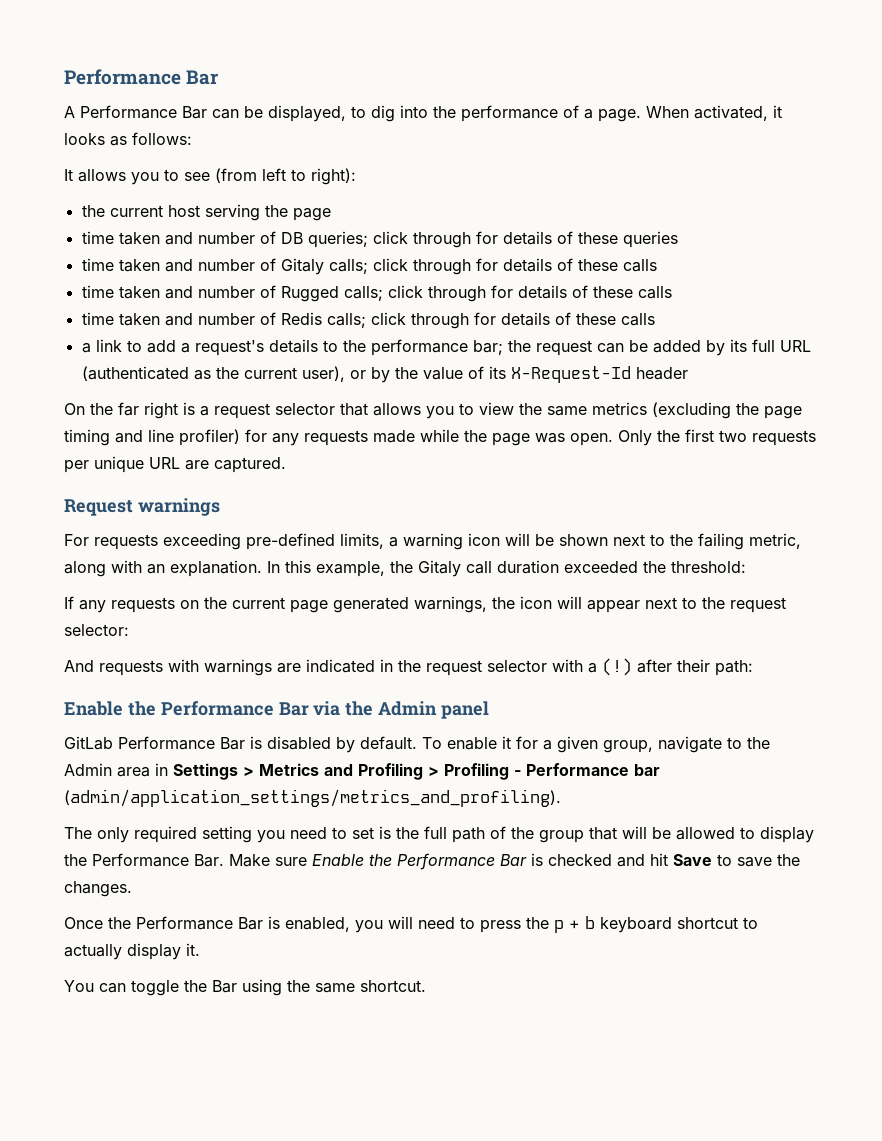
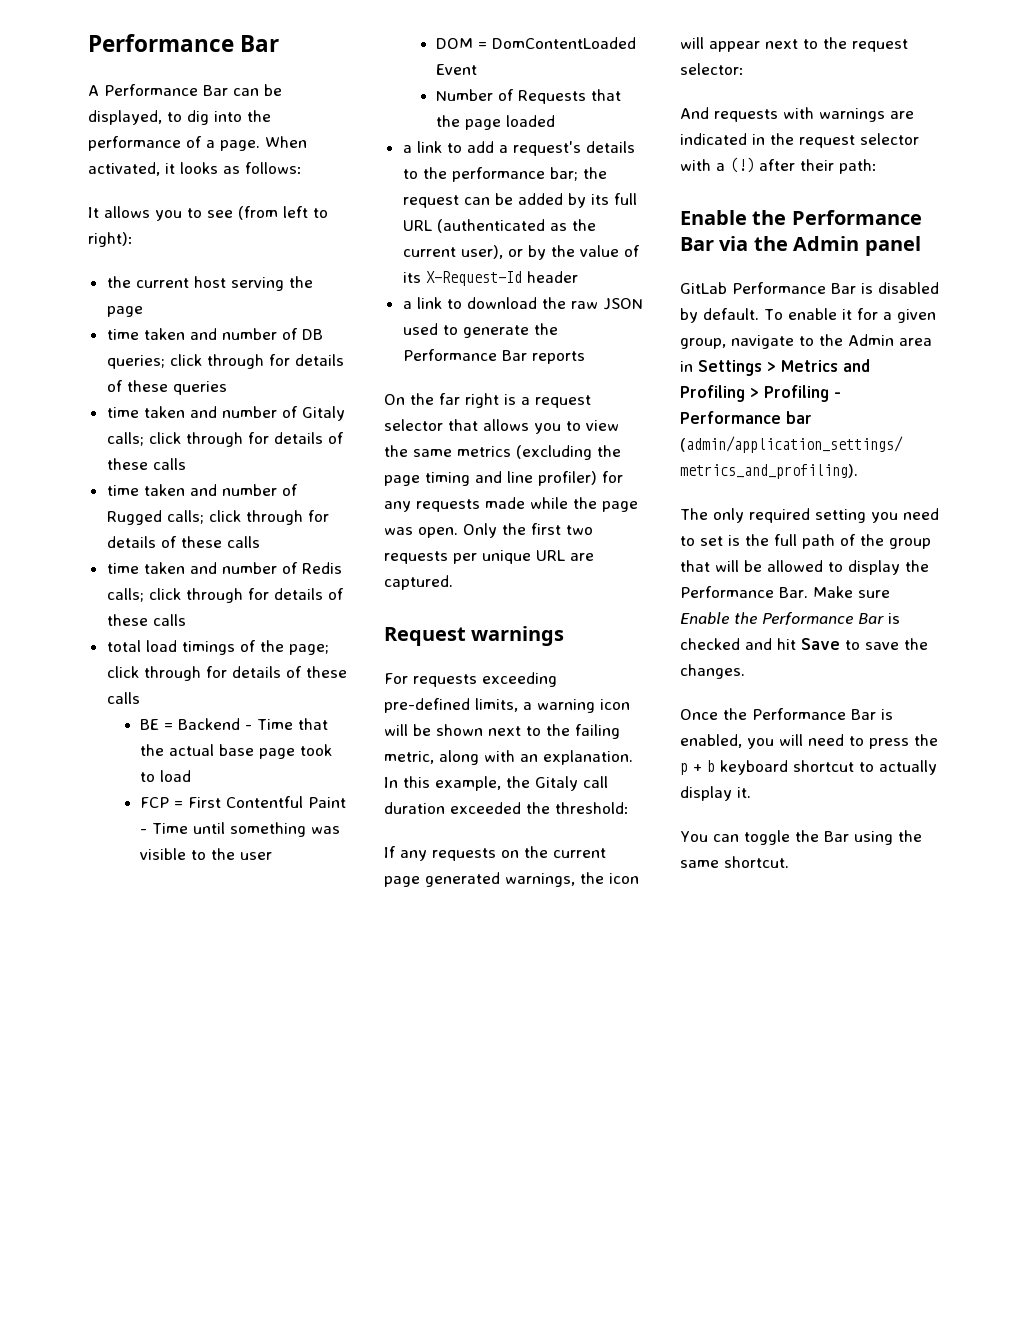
(655, 319) none -> [106,640,329,655] [106,666,347,681] [106,692,140,704] [140,718,329,730] [140,744,333,759] [140,770,192,782] [140,796,347,808] [140,822,341,837] [140,848,273,860] [436,37,637,49] [436,64,478,75] [436,89,622,104] [436,115,556,130] // total load timings of the page; click through for details of these calls // BE = Backend - Time that the actual base page took to load // FCP = First Contentful Paint - Time until something was visible to the user // DOM = DomContentLoaded Event // Number of Requests that the page loaded
(688, 373) none -> [402,297,643,310] [402,323,558,338] [402,349,585,364] // a link to download the raw JSON used to generate the Performance Bar reports

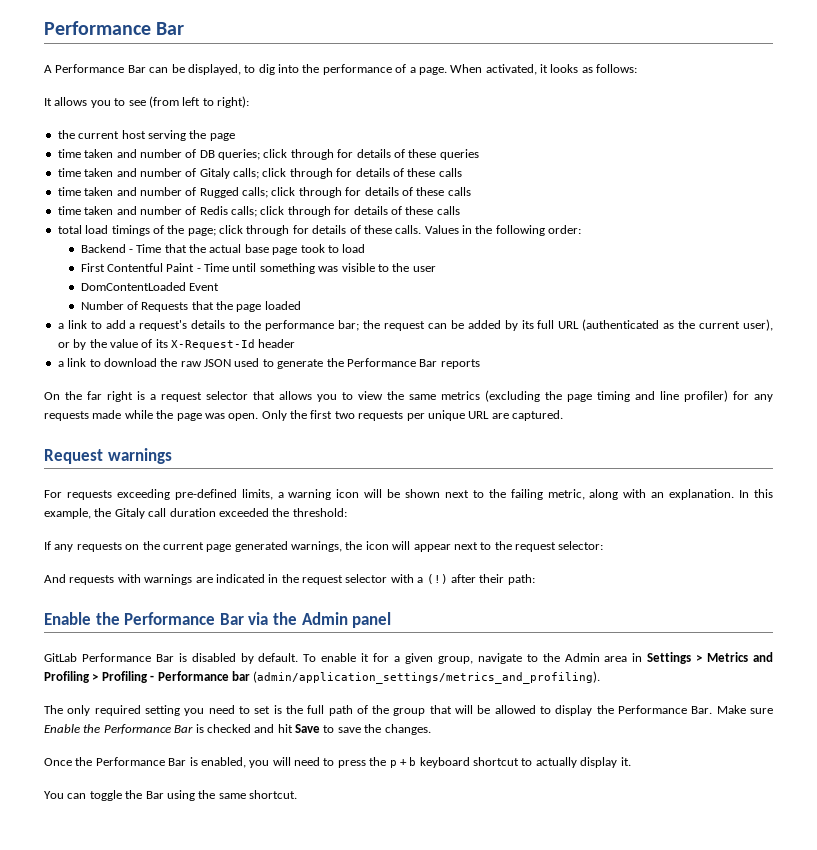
[106,692,140,704] [140,719,174,730] calls // BE = -> [395,225,582,236] calls. Values in the following order: //
[140,797,184,808] FCP = -> (366, 248) none
[436,38,488,49] DOM = -> (436, 269) none

